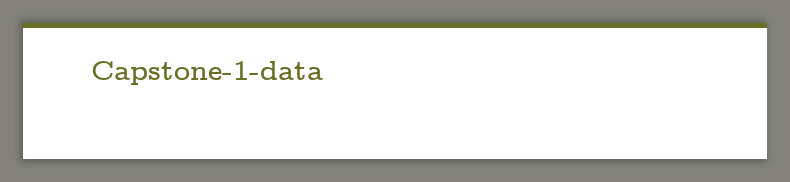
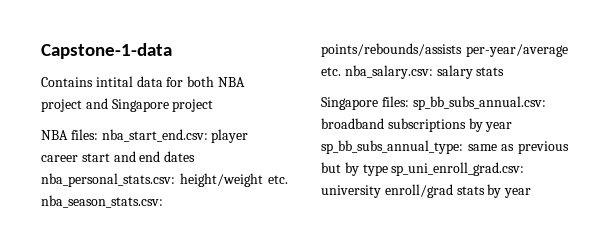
(323, 73) none -> [41,76,245,87] [41,98,214,112] [41,129,249,143] [41,151,196,162] [41,173,288,187] [41,195,163,208] [321,43,568,57] [321,65,505,79] [321,96,546,110] [321,118,513,132] [321,140,569,154] [321,162,525,176] [321,184,532,198] // Contains intital data for both NBA project and Singapore project // NBA files: nba_start_end.csv: player career start and end dates nba_personal_stats.csv: height/weight etc. nba_season_stats.csv: points/rebounds/assists per-year/average etc. nba_salary.csv: salary stats // Singapore files: sp_bb_subs_annual.csv: broadband subscriptions by year sp_bb_subs_annual_type: same as previous but by type sp_uni_enroll_grad.csv: university enroll/grad stats by year

